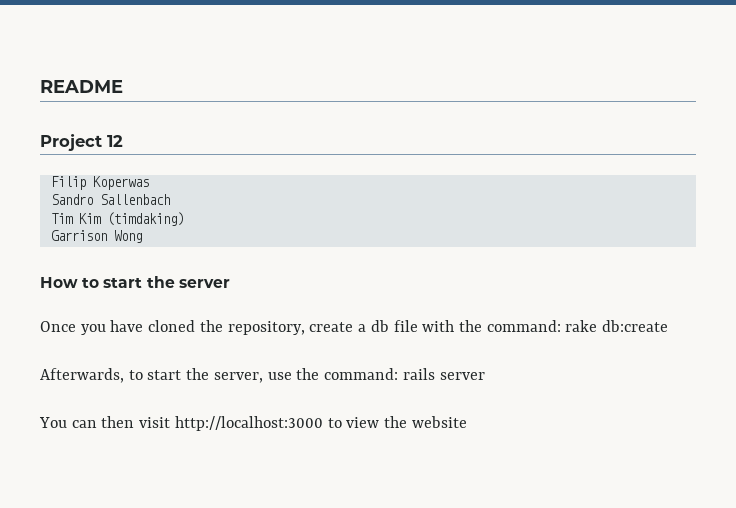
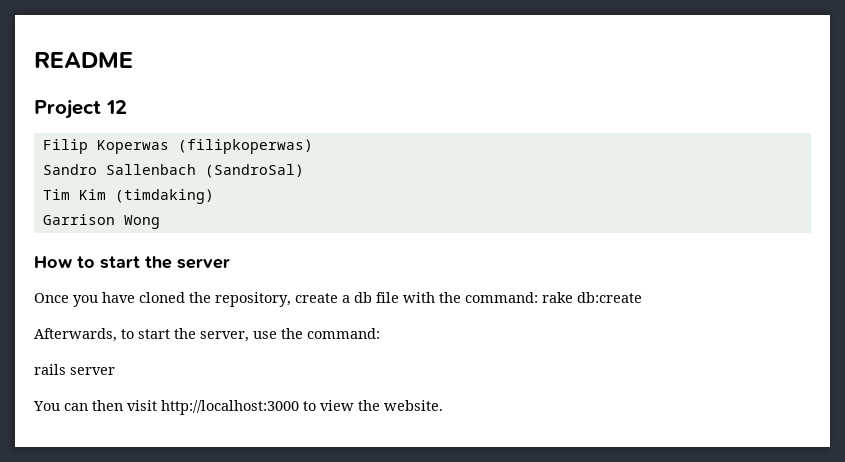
(149, 183) none -> [177,139,313,154] (filipkoperwas)
(170, 199) none -> [204,164,304,178] (SandroSal)
(399, 374) none -> (380, 333) //
[411,416,467,428] website -> [384,400,443,411] website.

